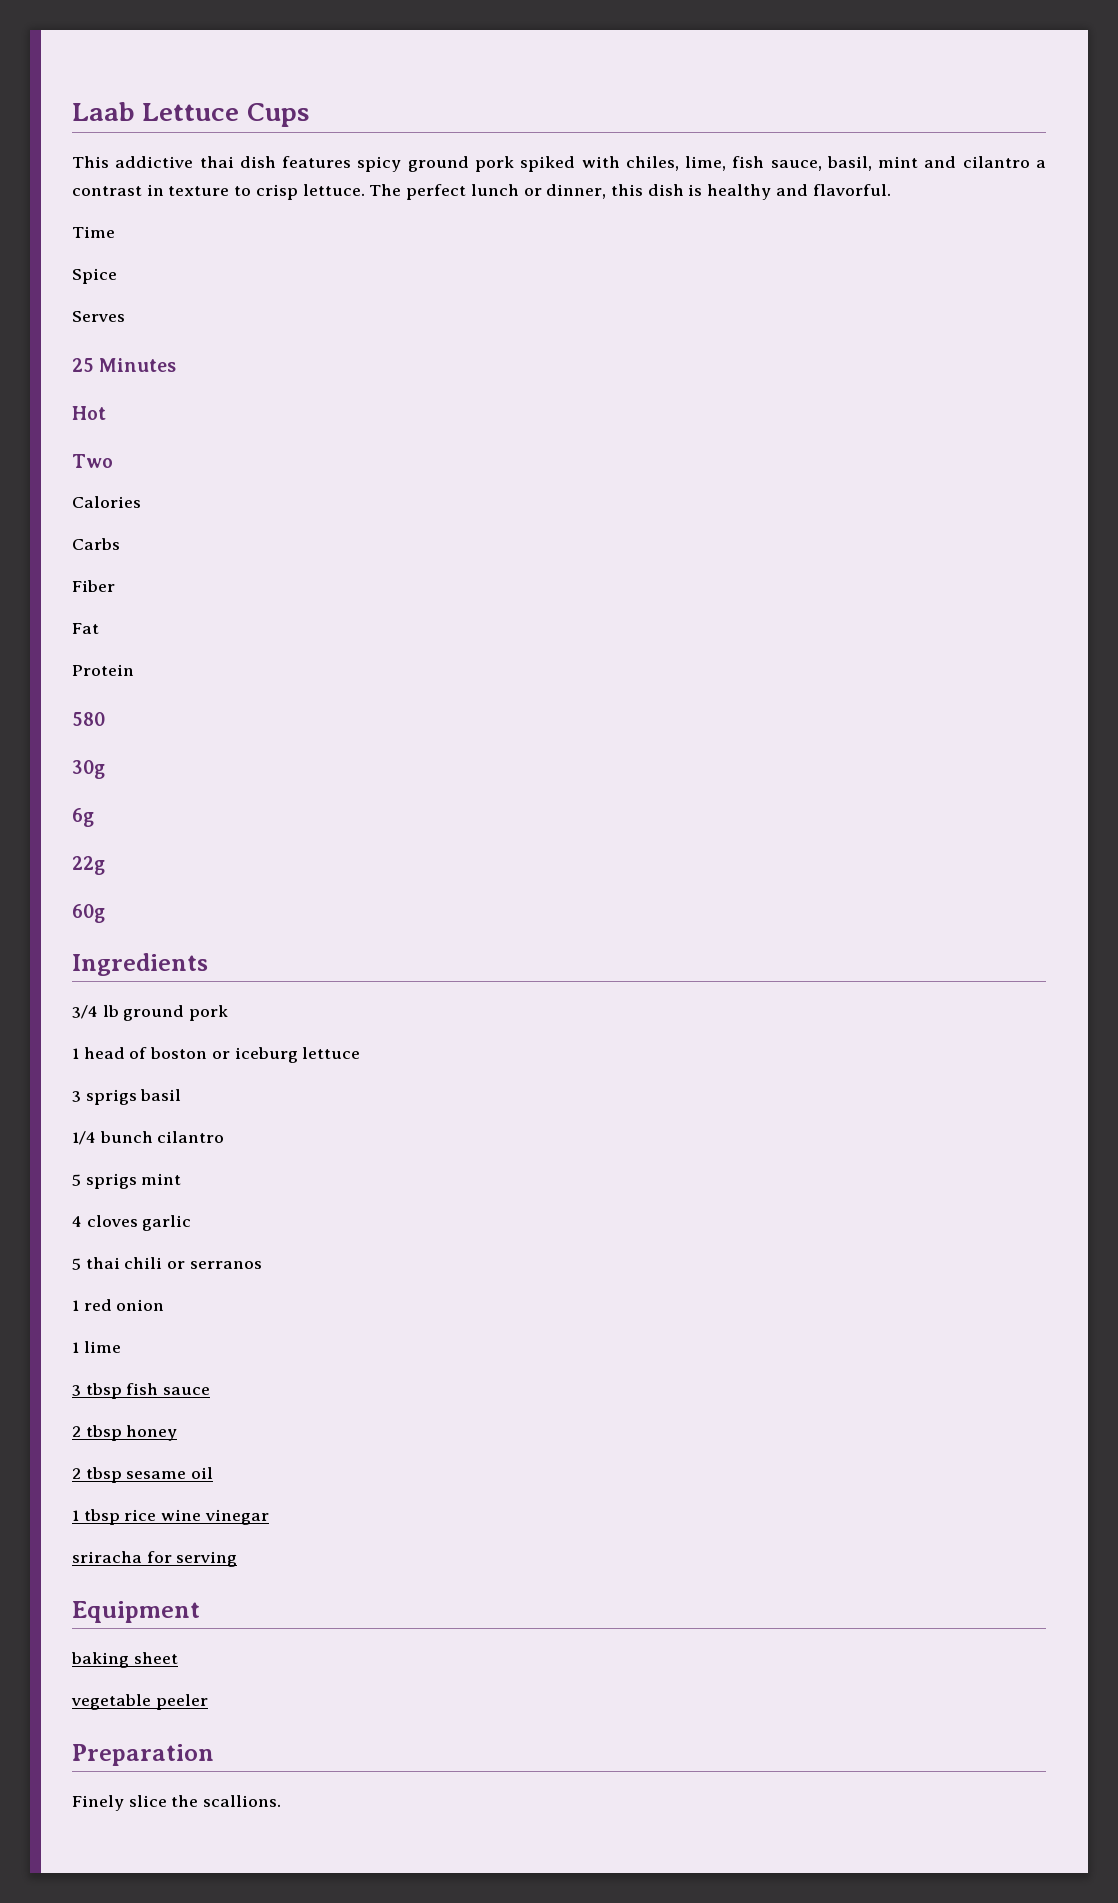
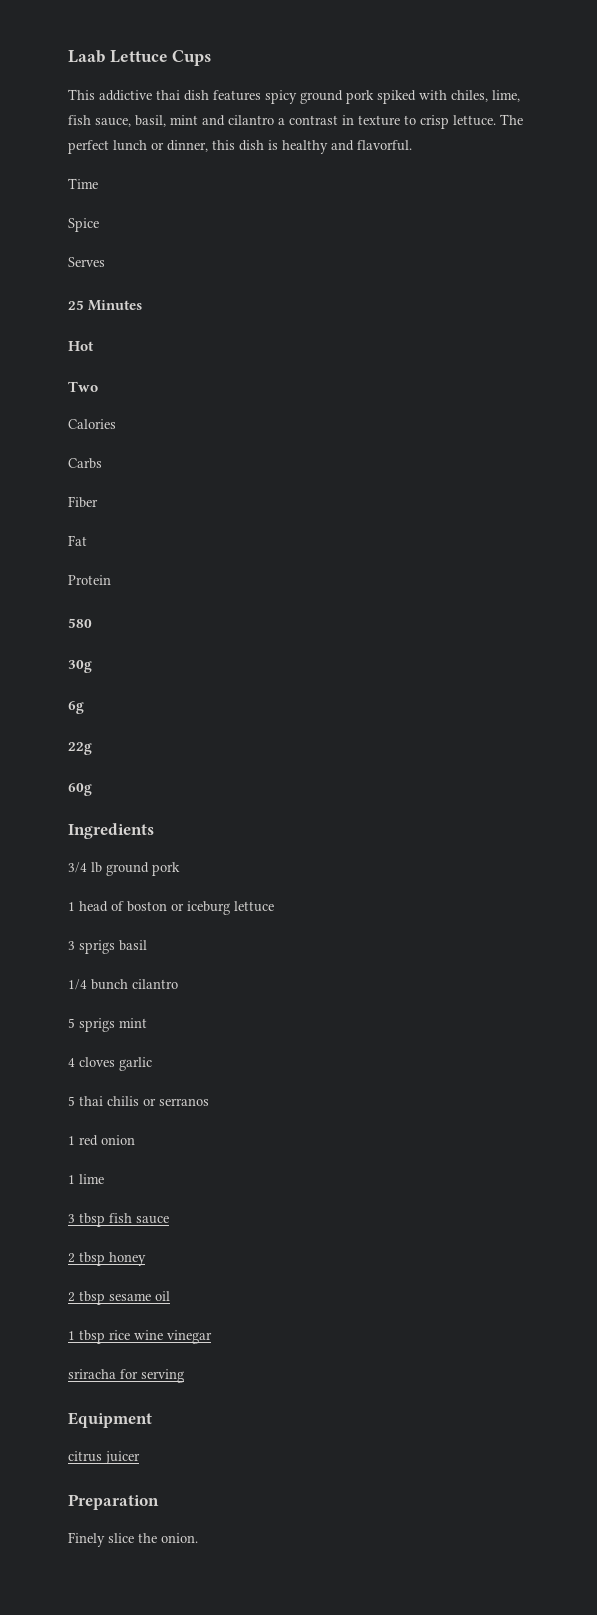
[124,1257,163,1269] chili -> [107,1096,139,1106] chilis
[71,1652,178,1668] [71,1694,208,1710] baking sheet // vegetable peeler -> [68,1451,140,1464] citrus juicer
[203,1795,282,1807] scallions. -> [161,1533,198,1543] onion.

